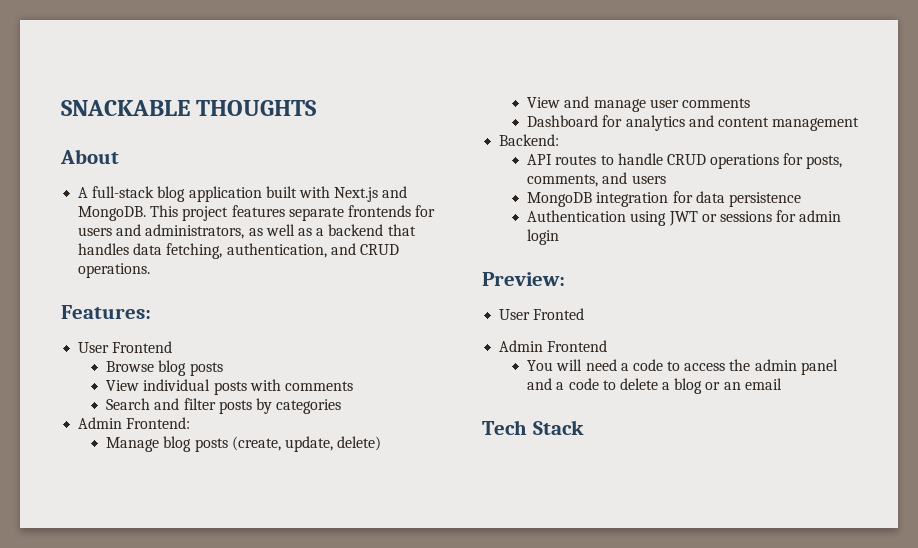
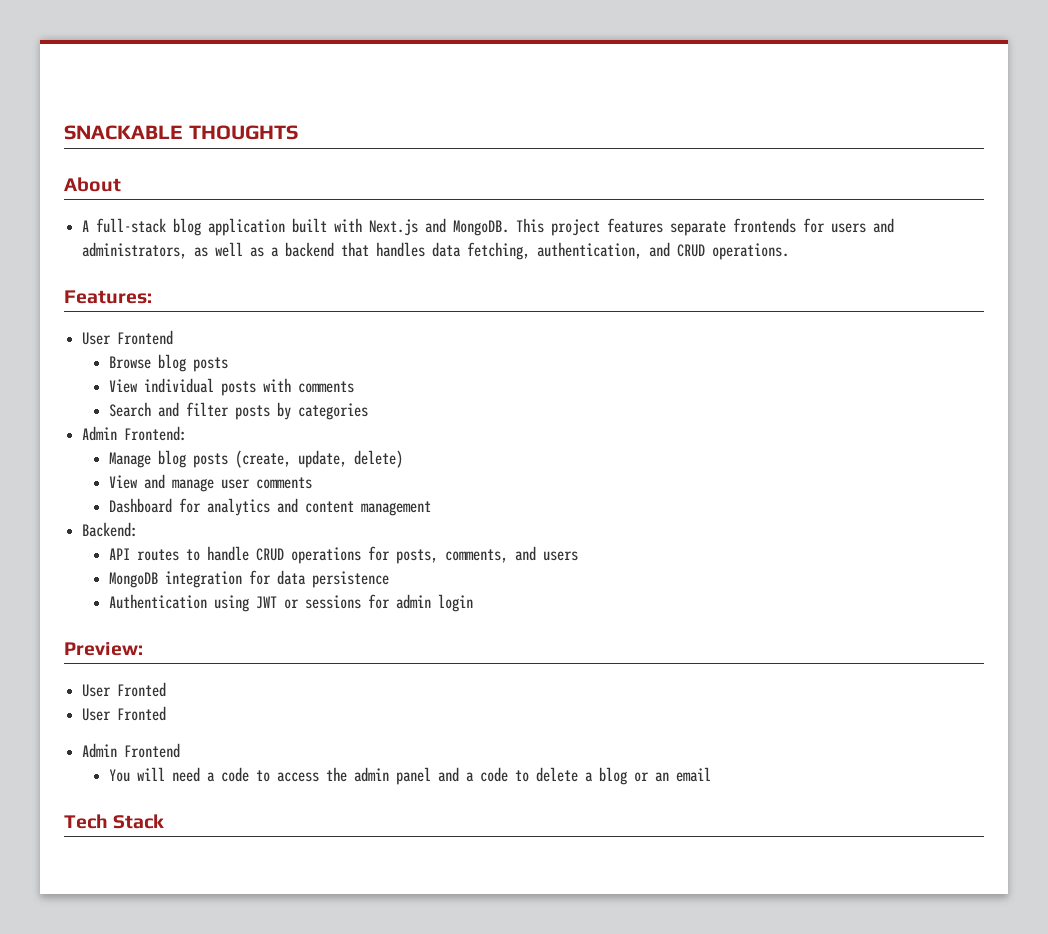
(585, 314) none -> [82,706,167,721] // User Fronted

